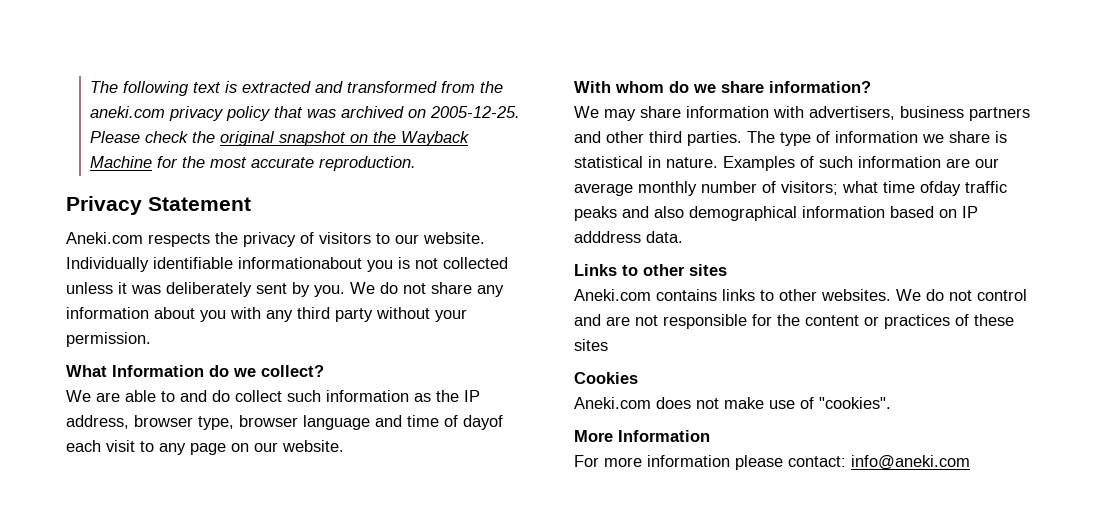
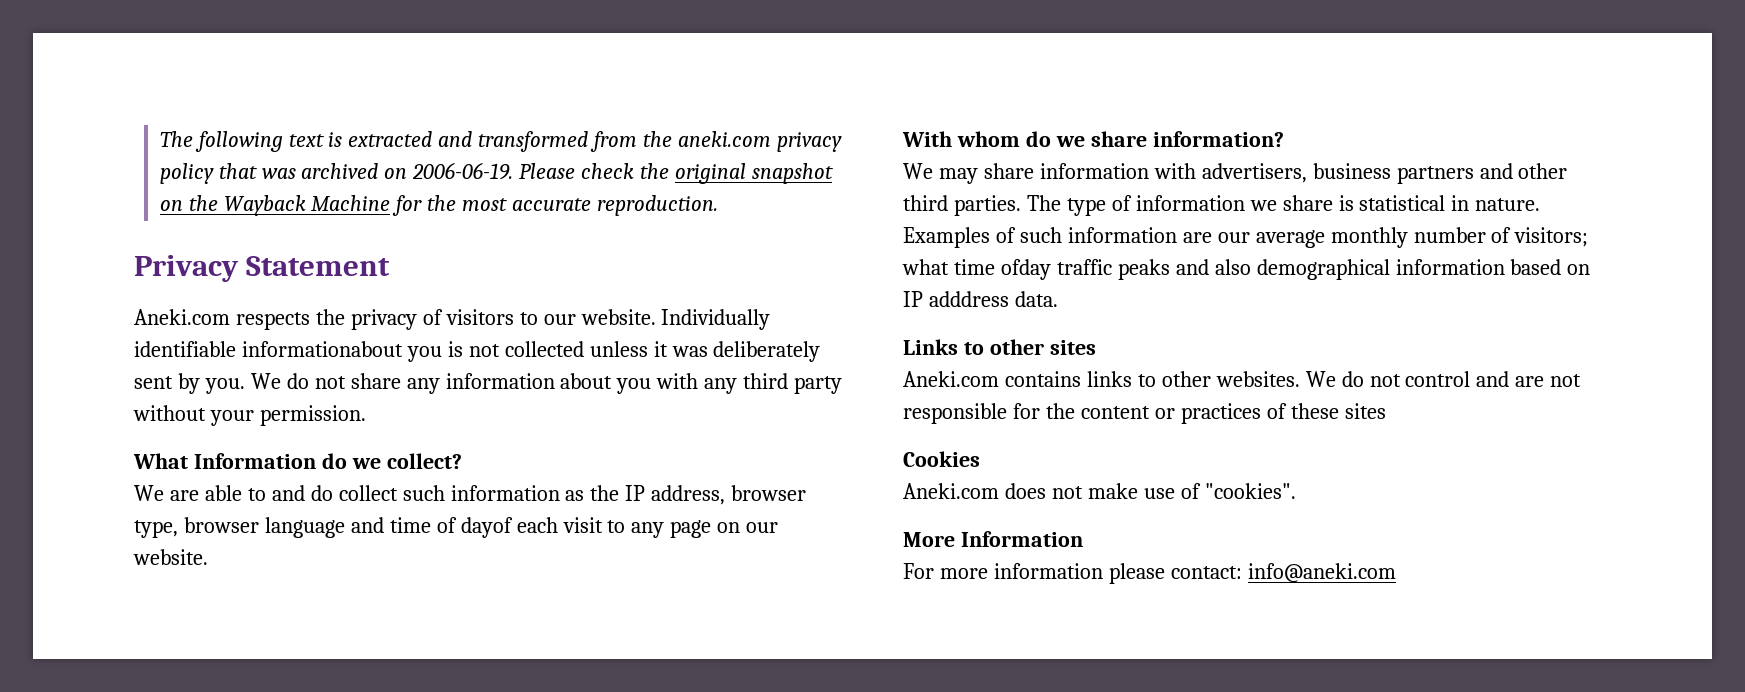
[430,106,521,118] 2005-12-25. -> [412,162,514,180] 2006-06-19.

